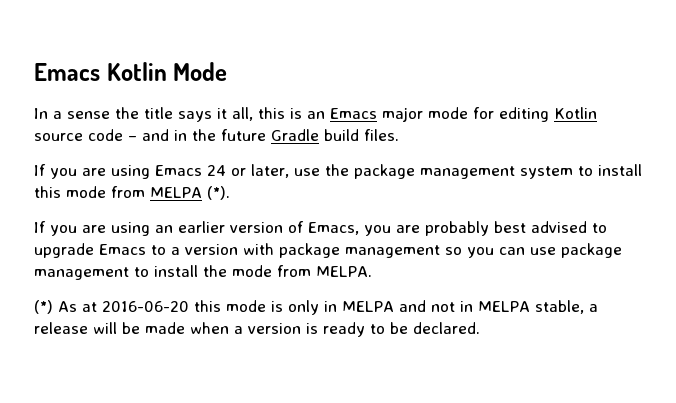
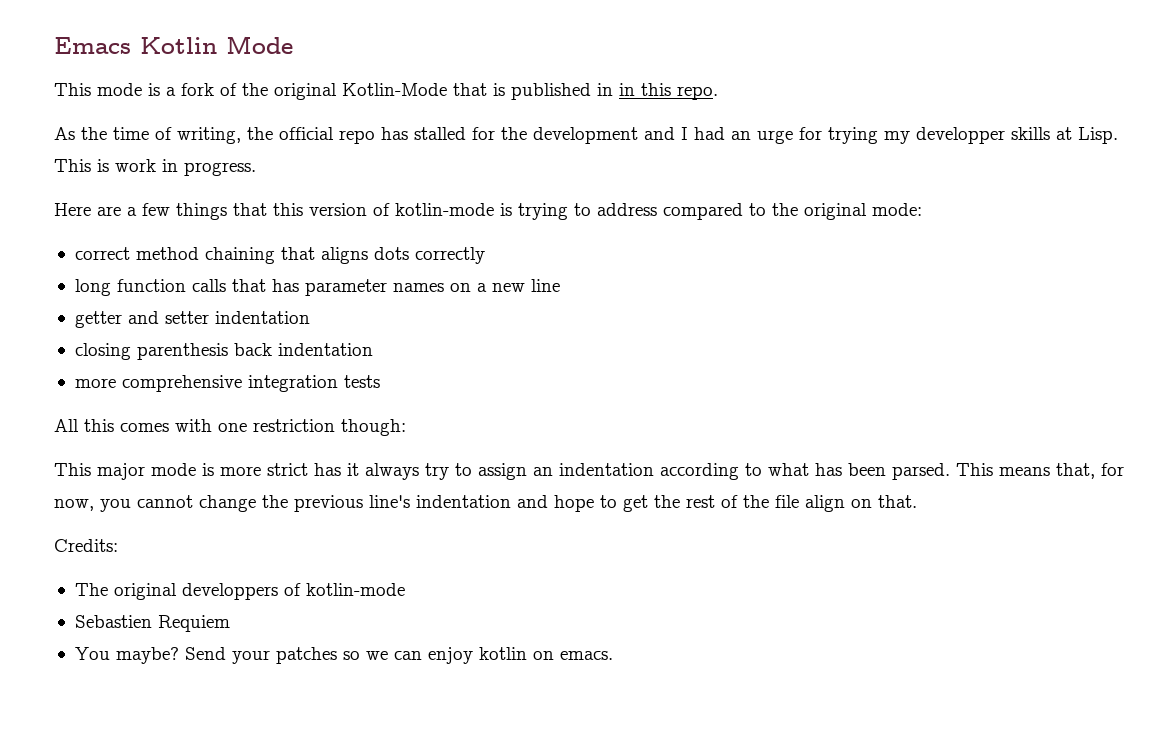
[34,107,597,122] [34,129,399,141] [34,164,642,179] [34,186,230,200] [34,221,607,236] [34,243,622,258] [34,265,372,280] [34,300,598,315] [34,322,480,337] In a sense the title says it all, this is an Emacs major mode for editing Kotlin source code – and in the future Gradle build files. // If you are using Emacs 24 or later, use the package management system to install this mode from MELPA (*). // If you are using an earlier version of Emacs, you are probably best advised to upgrade Emacs to a version with package management so you can use package management to install the mode from MELPA. // (*) As at 2016-06-20 this mode is only in MELPA and not in MELPA stable, a release will be made when a version is ready to be declared. -> [54,83,718,100] [54,127,1118,144] [54,159,256,176] [54,203,922,220] [74,247,485,264] [74,279,560,296] [74,311,310,328] [74,343,373,360] [74,375,380,392] [54,419,406,436] [54,463,1124,480] [54,495,917,512] [54,539,118,552] [74,583,405,600] [74,615,230,632] [74,647,613,664] This mode is a fork of the original Kotlin-Mode that is published in in this repo. // As the time of writing, the official repo has stalled for the development and I had an urge for trying my developper skills at Lisp. This is work in progress. // Here are a few things that this version of kotlin-mode is trying to address compared to the original mode: // correct method chaining that aligns dots correctly // long function calls that has parameter names on a new line // getter and setter indentation // closing parenthesis back indentation // more comprehensive integration tests // All this comes with one restriction though: // This major mode is more strict has it always try to assign an indentation according to what has been parsed. This means that, for now, you cannot change the previous line's indentation and hope to get the rest of the file align on that. // Credits: // The original developpers of kotlin-mode // Sebastien Requiem // You maybe? Send your patches so we can enjoy kotlin on emacs.

